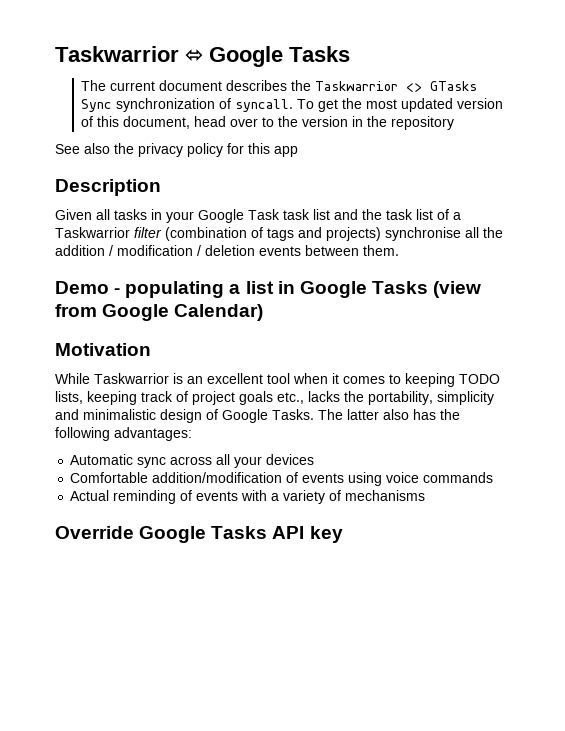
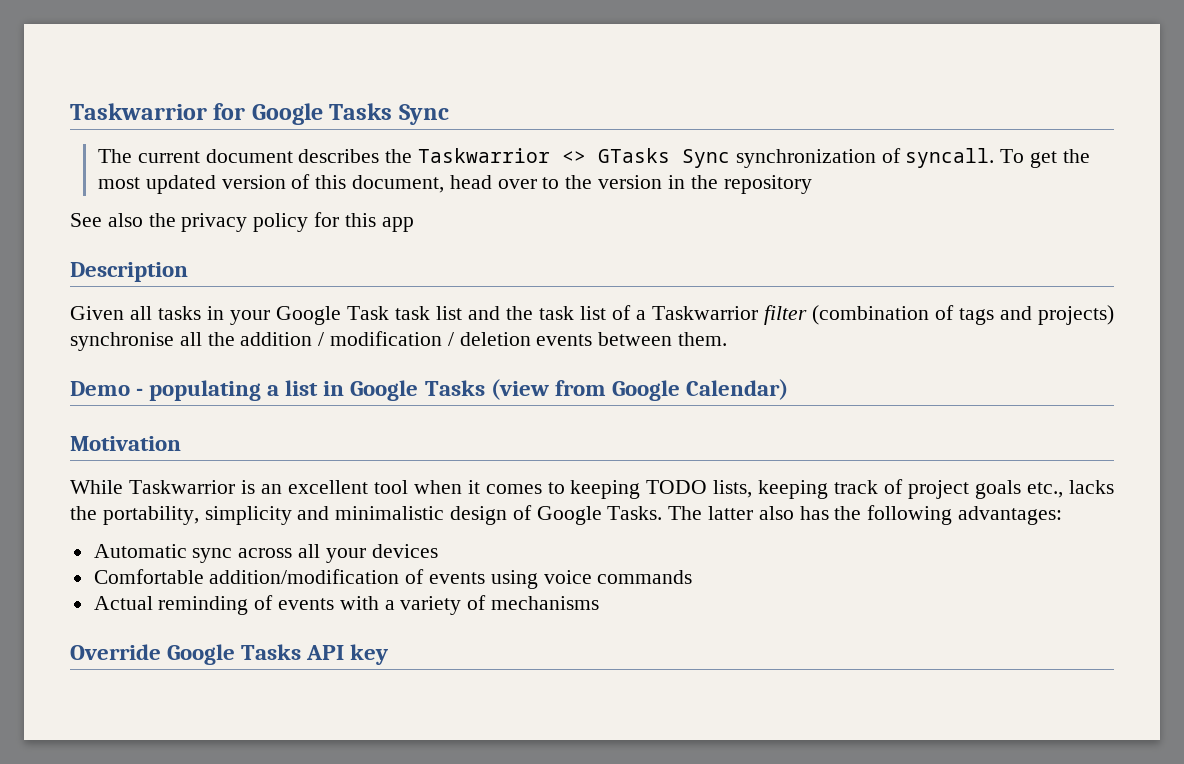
[55,46,350,67] Taskwarrior ⬄ Google Tasks -> [70,103,449,125] Taskwarrior for Google Tasks Sync

